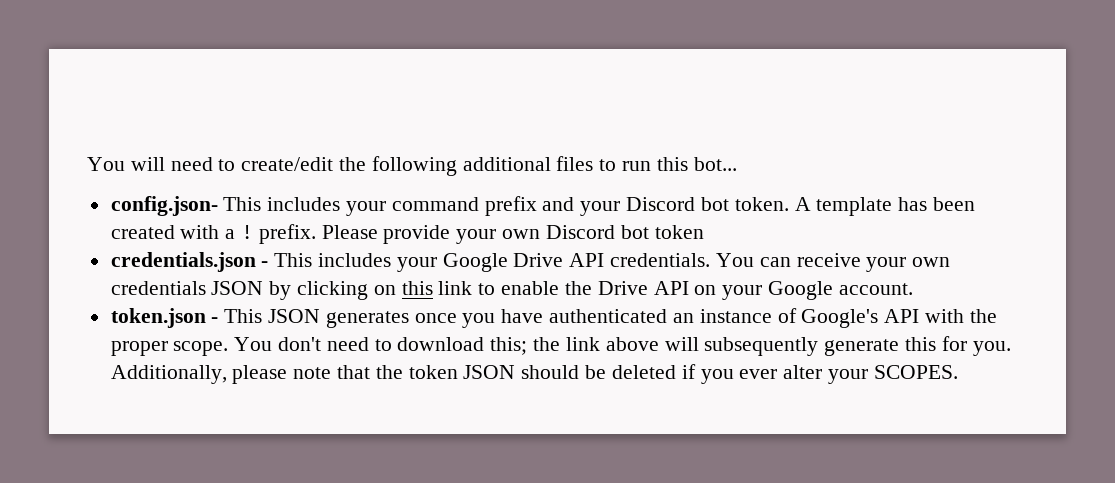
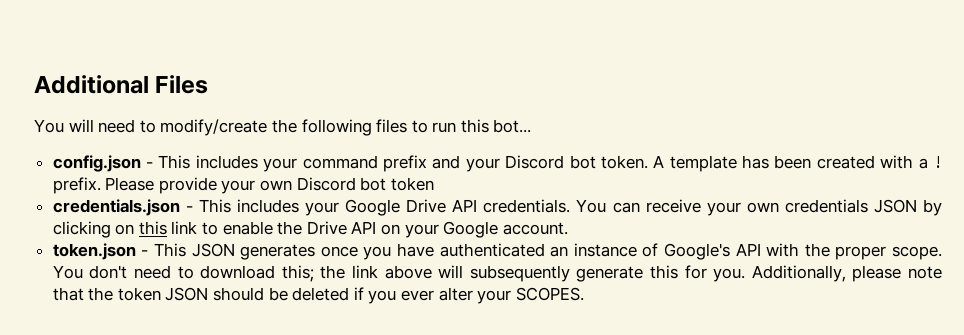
(87, 164) none -> [34,75,209,94] Additional Files //
[241,157,334,171] create/edit -> [160,119,268,136] modify/create
[462,157,551,171] additional -> (372, 127) none
[110,196,218,216] config.json- -> [52,155,154,172] config.json -

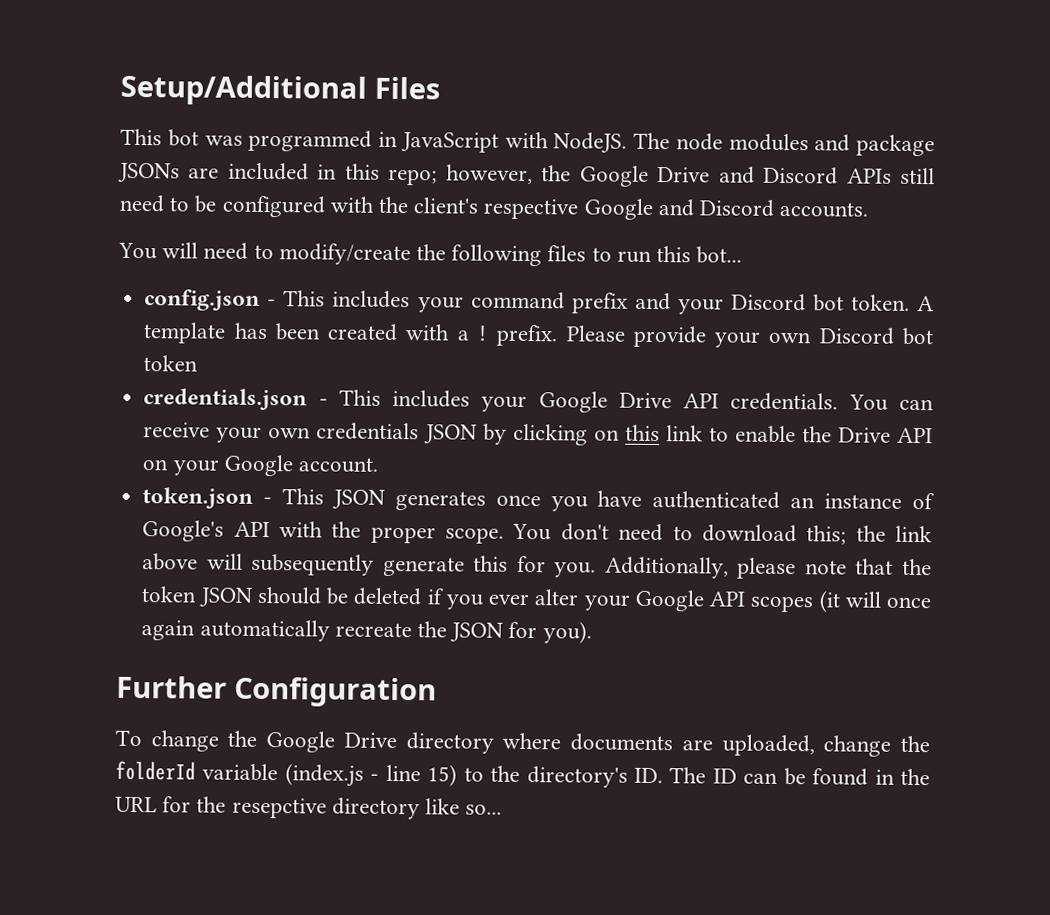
[34,75,149,94] Additional -> [120,74,367,106] Setup/Additional
(209, 84) none -> [120,128,935,157] [118,162,935,187] [119,194,869,220] // This bot was programmed in JavaScript with NodeJS. The node modules and package JSONs are included in this repo; however, the Google Drive and Discord APIs still need to be configured with the client's respective Google and Discord accounts.
[515,287,584,301] SCOPES. -> [634,589,931,613] [141,619,592,644] [116,675,437,708] [115,729,931,757] [115,760,930,788] [115,796,503,820] Google API scopes (it will once again automatically recreate the JSON for you). // Further Configuration // To change the Google Drive directory where documents are uploaded, change the folderId variable (index.js - line 15) to the directory's ID. The ID can be found in the URL for the resepctive directory like so...

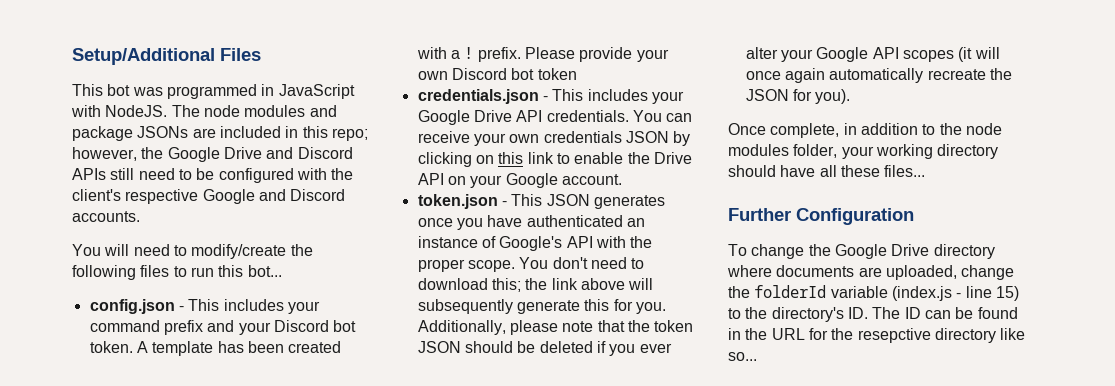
(592, 632) none -> [728,123,1002,138] [728,144,999,159] [728,165,926,177] // Once complete, in addition to the node modules folder, your working directory should have all these files...

